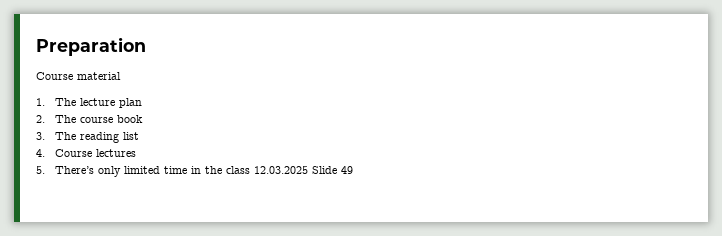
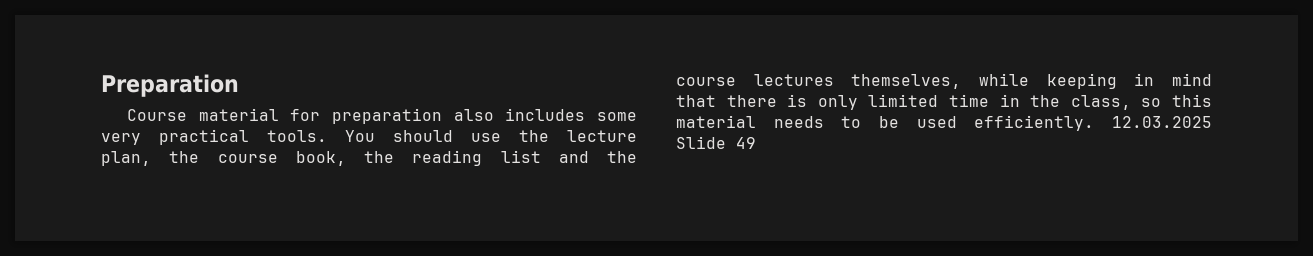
[36,98,143,108] [36,115,144,123] [36,132,140,143] [36,149,137,157] [36,166,95,174] // 1. The lecture plan // 2. The course book // 3. The reading list // 4. Course lectures // 5. There’s -> [290,108,637,124] [101,129,637,145] [101,150,637,166] [676,73,1212,89] [676,94,808,107] for preparation also includes some very practical tools. You should use the lecture plan, the course book, the reading list and the course lectures themselves, while keeping in mind that there is
[226,166,251,174] class -> [1070,94,1212,110] [676,115,1095,131] class, so this material needs to be used efficiently.

